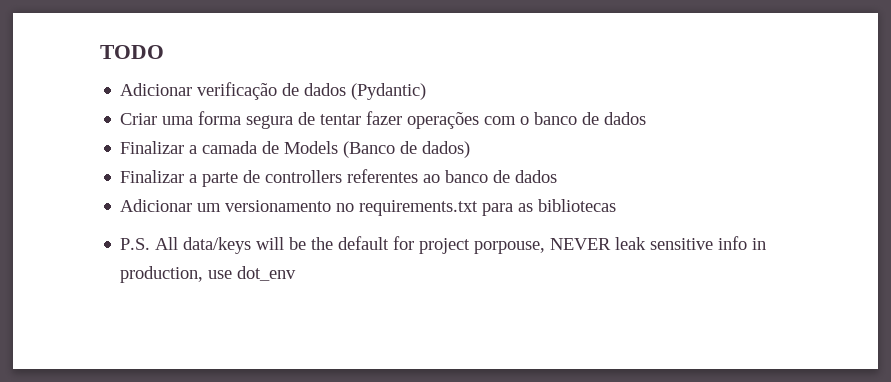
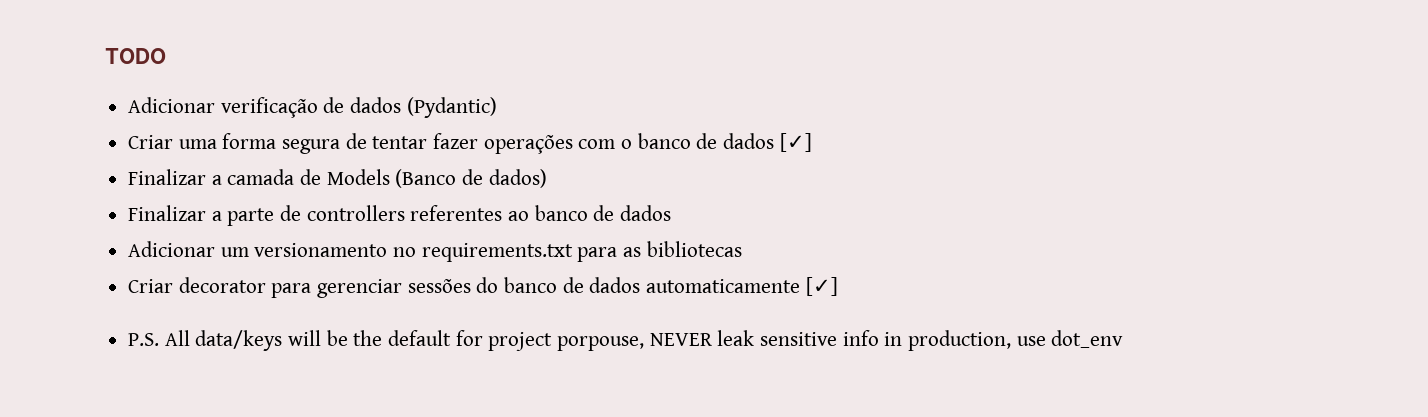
(647, 118) none -> [779,133,812,152] [✓]
(617, 205) none -> [128,277,838,298] // Criar decorator para gerenciar sessões do banco de dados automaticamente [✓]

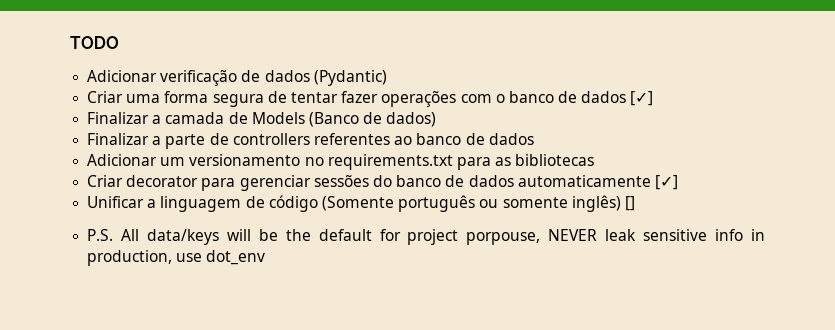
(838, 286) none -> [87,195,635,212] // Unificar a linguagem de código (Somente português ou somente inglês) []

